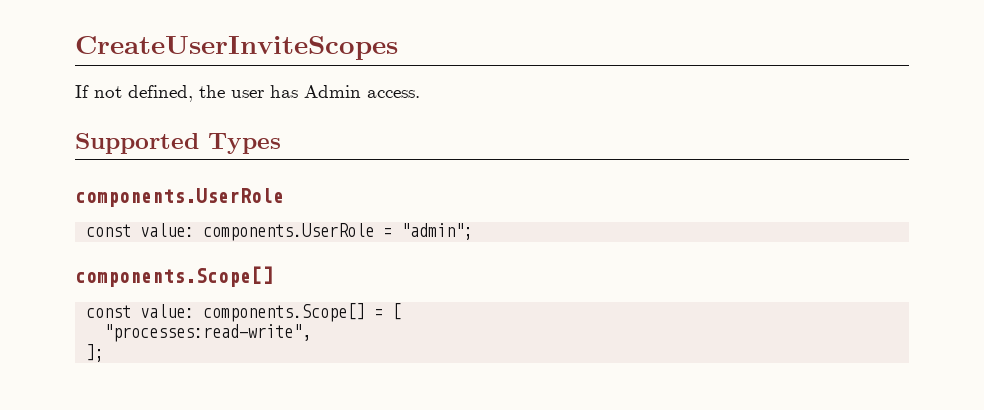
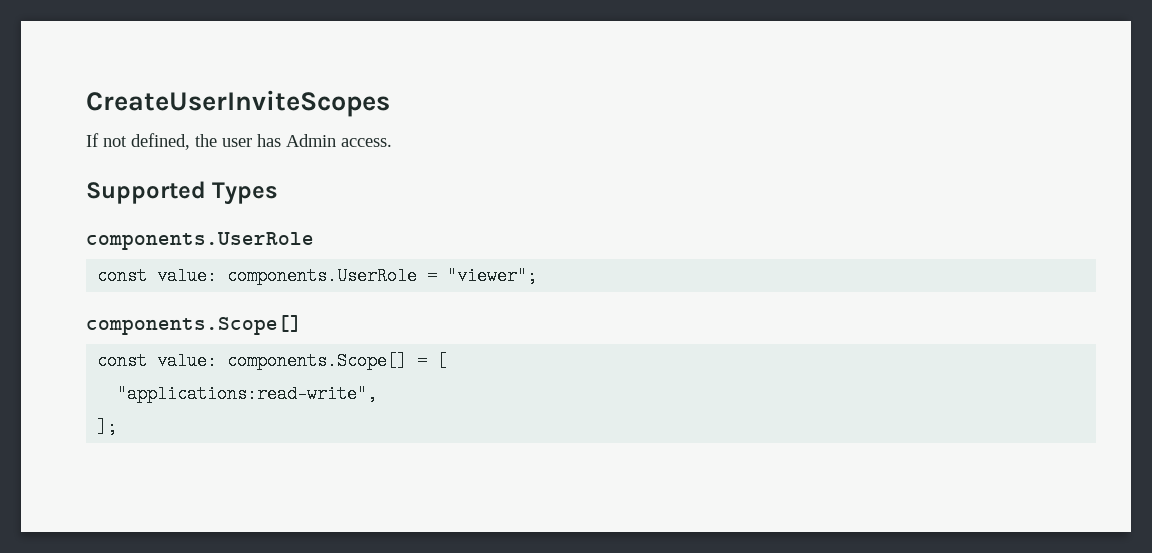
[401,223,474,240] "admin"; -> [447,267,538,285] "viewer";
[104,324,312,342] "processes:read-write", -> [117,385,378,403] "applications:read-write",

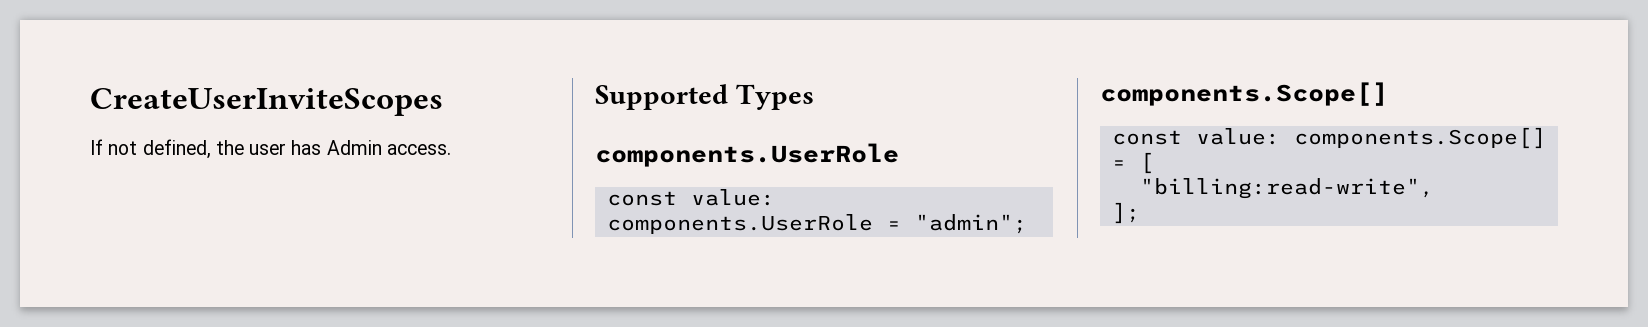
[447,267,538,285] "viewer"; -> [914,214,1027,234] "admin";
[117,385,378,403] "applications:read-write", -> [1139,178,1434,199] "billing:read-write",

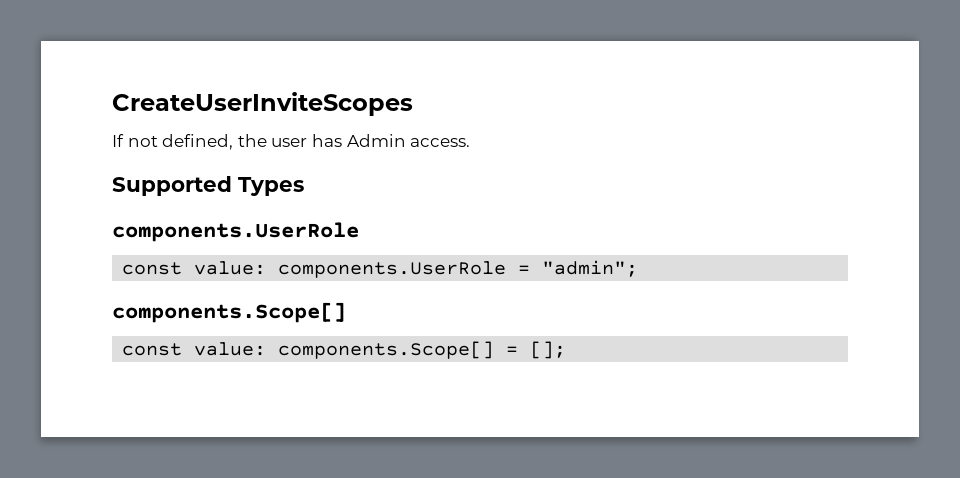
[1139,152,1154,174] [1139,178,1434,199] [1111,202,1140,224] [ // "billing:read-write", // ]; -> [530,341,567,359] [];

